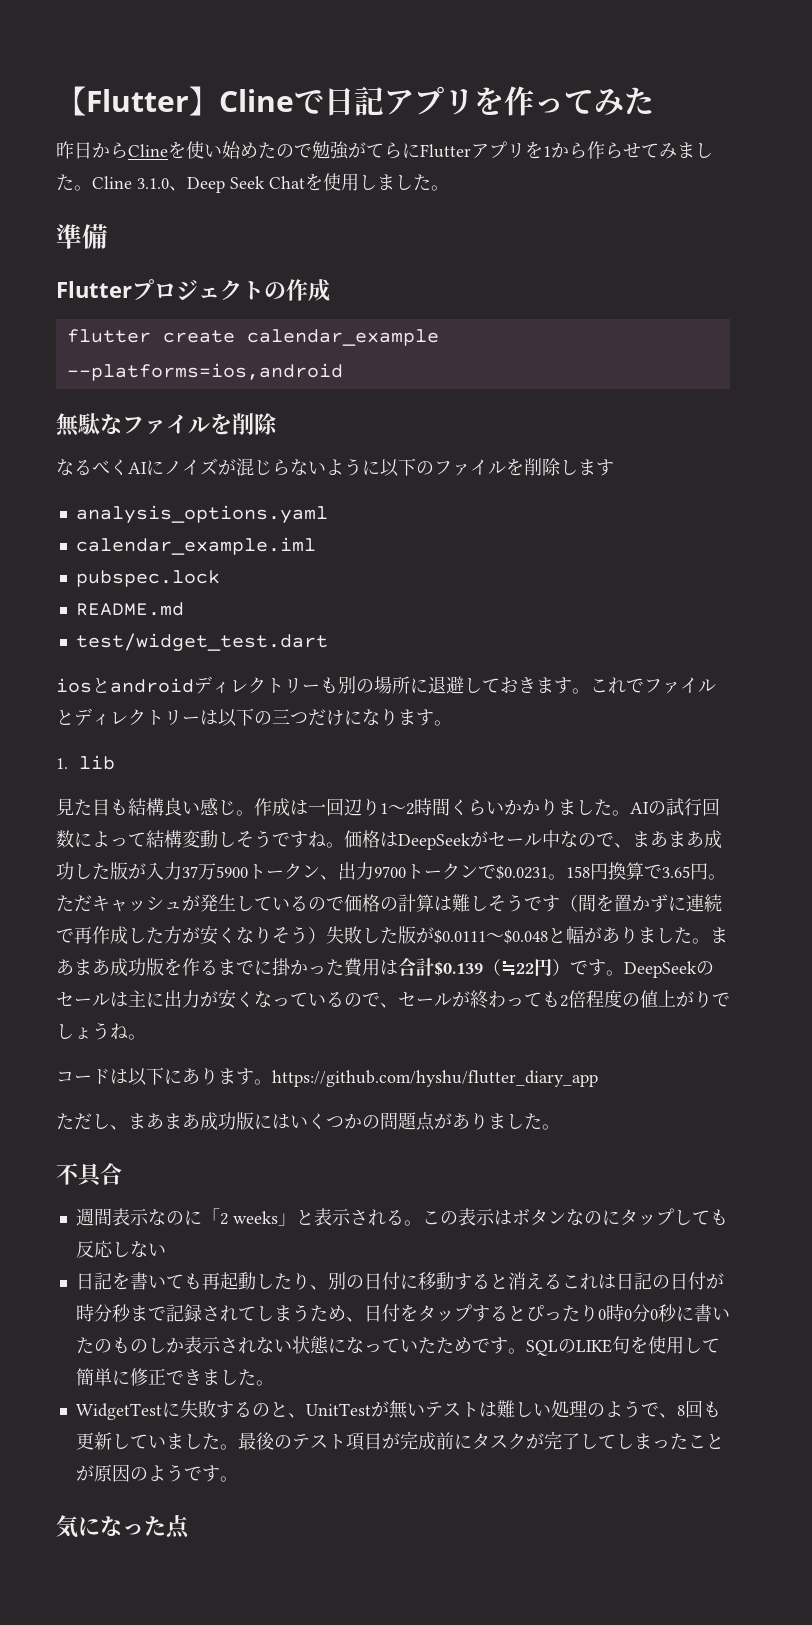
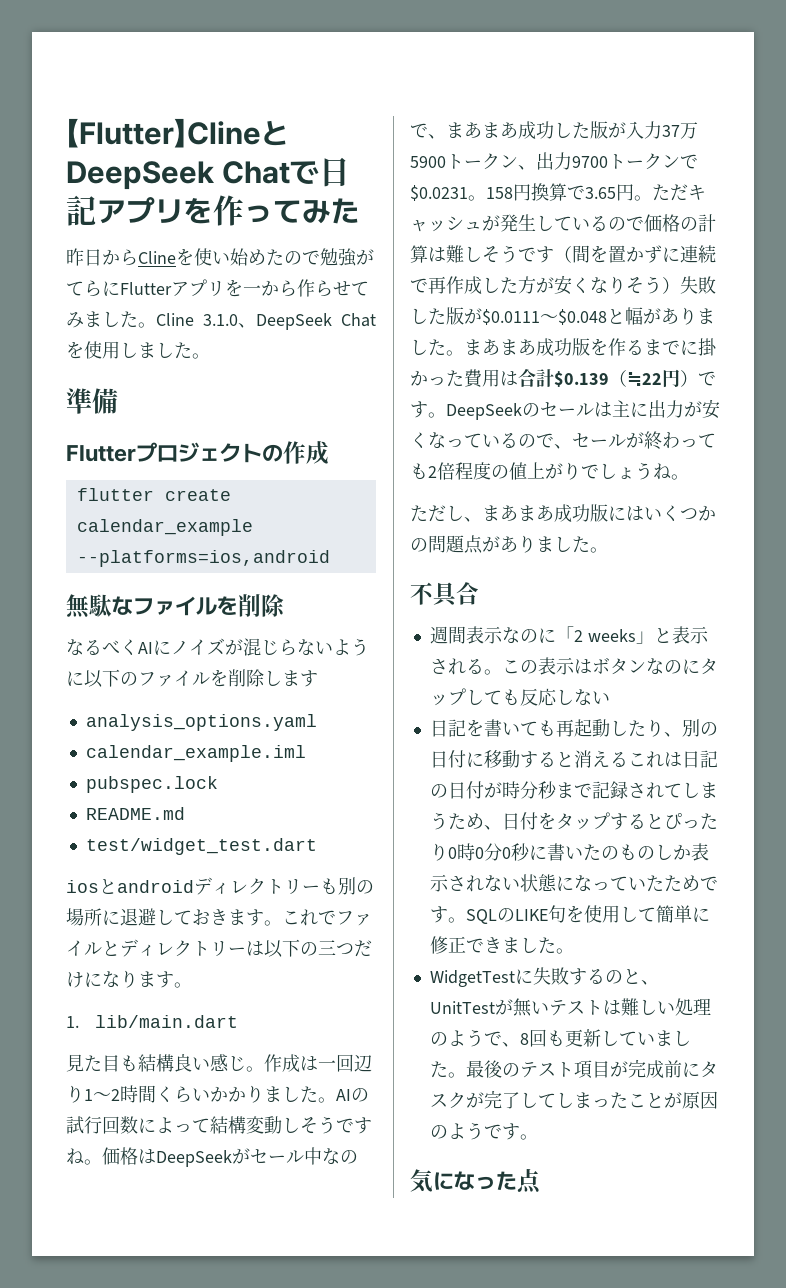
(294, 100) none -> [261,120,290,146] [66,161,291,190] とDeepSeek Chat
[543,146,551,157] 1 -> [243,285,261,295] 一
[187,176,265,193] Deep Seek -> [256,313,332,330] DeepSeek
[78,755,115,770] lib -> [95,1015,239,1028] lib/main.dart
[56,1067,598,1087] // コードは以下にあります。https://github.com/hyshu/flutter_diary_app -> (689, 477) none

